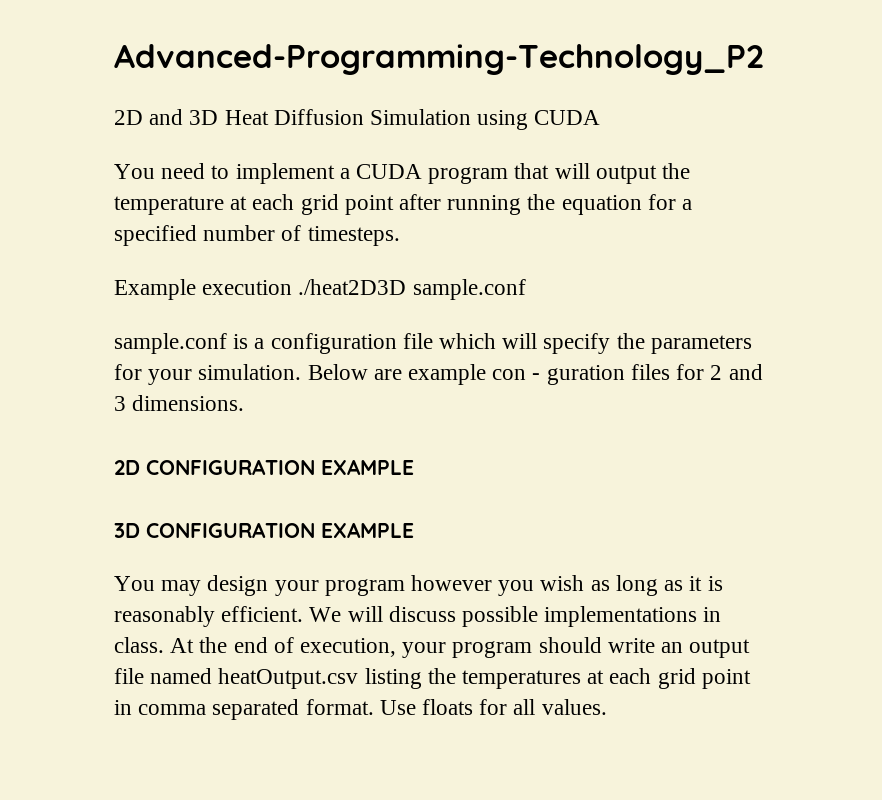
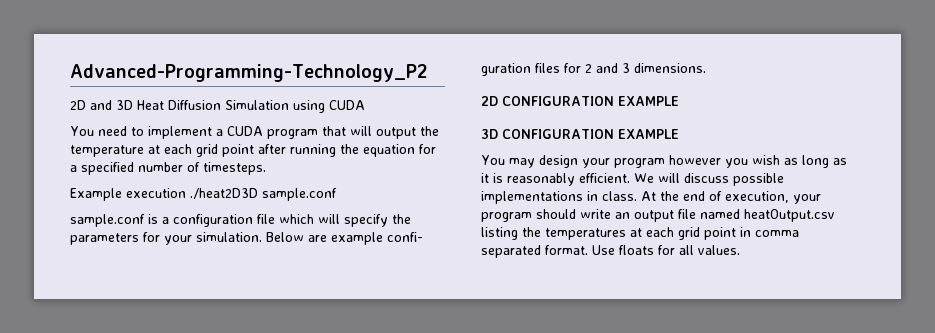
[492,369,541,380] con - -> [387,232,423,242] confi-

